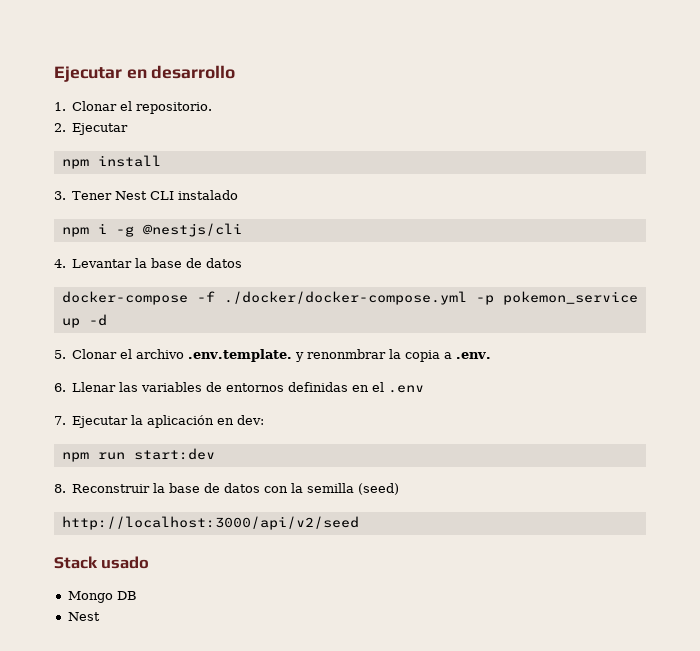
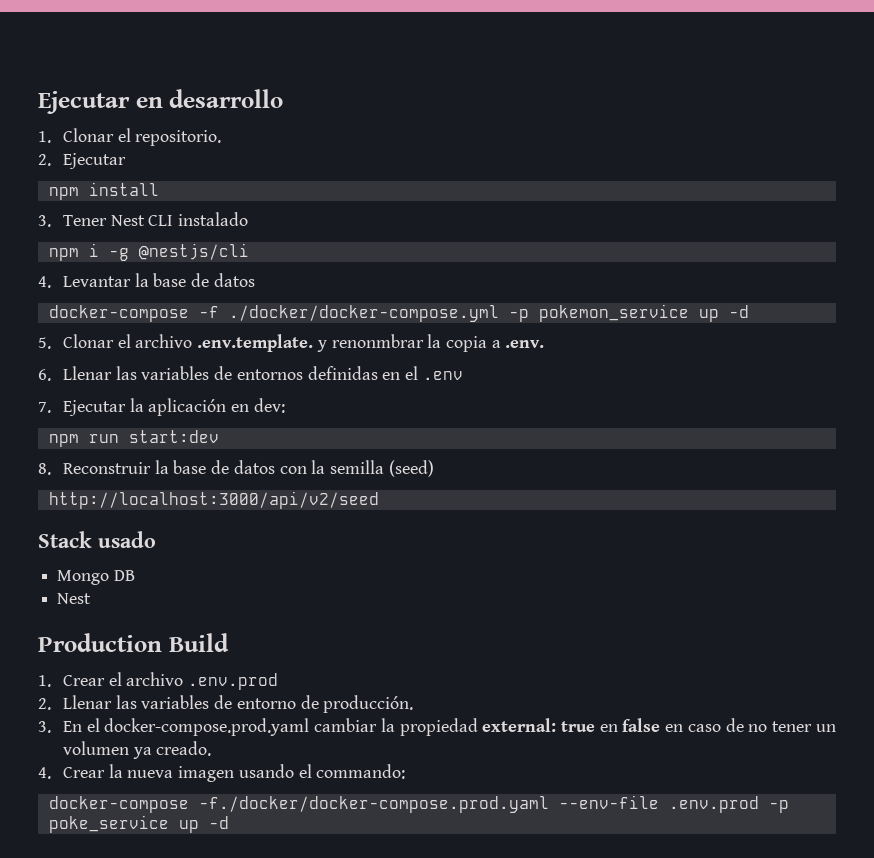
(100, 616) none -> [38,633,229,652] [38,672,279,690] [38,695,414,713] [38,718,836,736] [62,741,212,759] [38,764,406,782] [48,795,789,813] [48,815,229,833] // Production Build // 1. Crear el archivo .env.prod // 2. Llenar las variables de entorno de producción. // 3. En el docker-compose.prod.yaml cambiar la propiedad external: true en false en caso de no tener un volumen ya creado. // 4. Crear la nueva imagen usando el commando: // docker-compose -f./docker/docker-compose.prod.yaml --env-file .env.prod -p poke_service up -d

